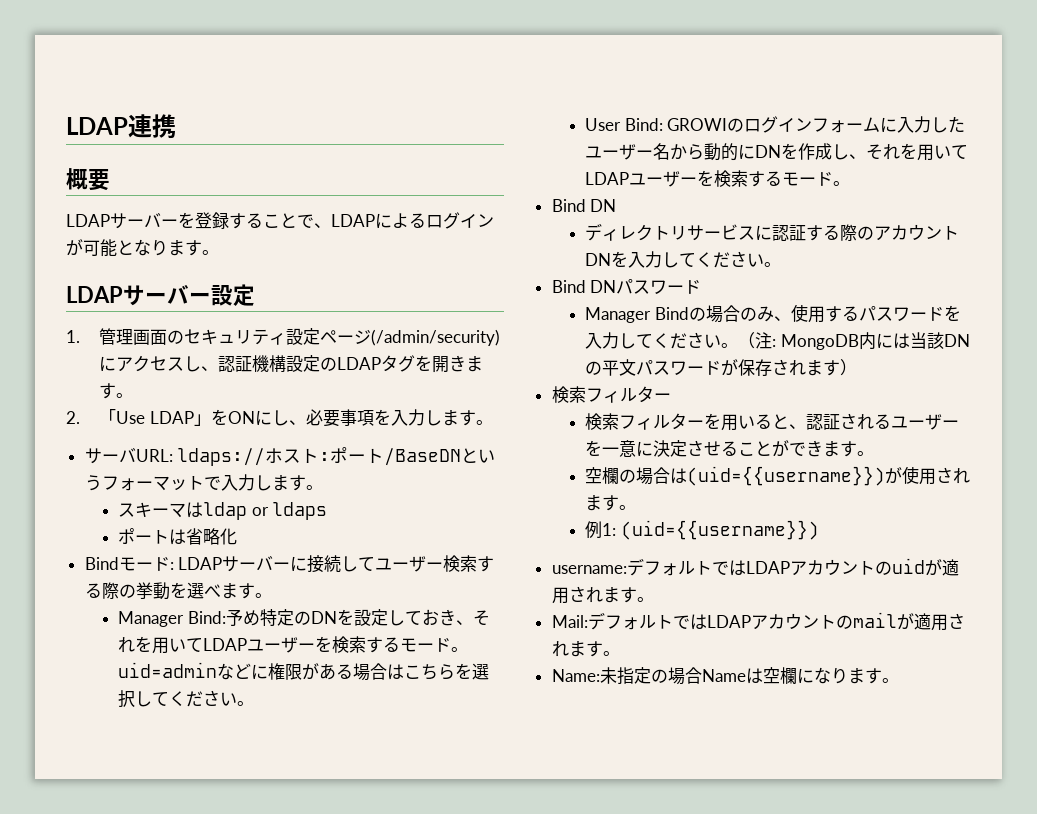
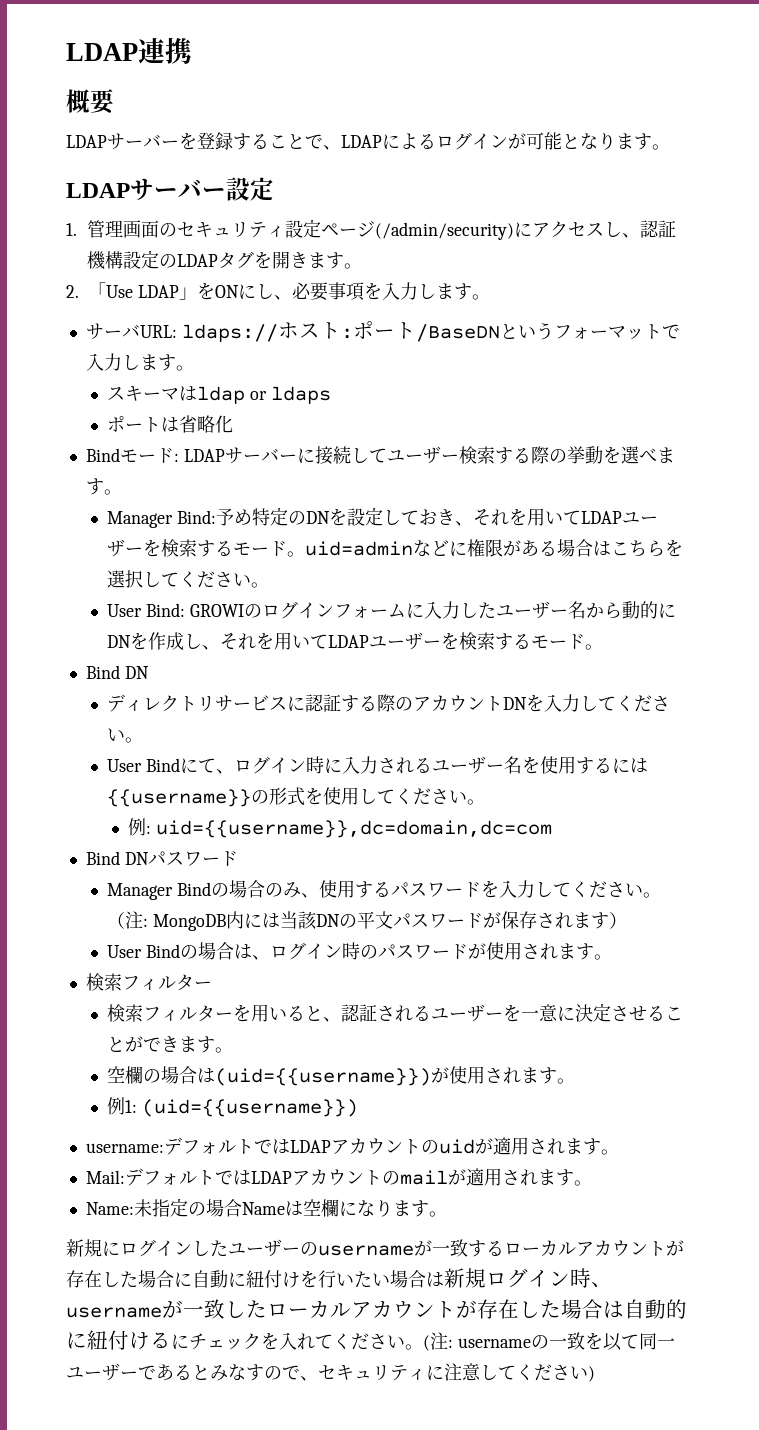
(782, 264) none -> [106,756,648,774] [106,787,485,807] [128,818,553,838] // User Bindにて、ログイン時に入力されるユーザー名を使用するには{{username}}の形式を使用してください。 // 例: uid={{username}},dc=domain,dc=com
(858, 367) none -> [106,942,612,960] // User Bindの場合は、ログイン時のパスワードが使用されます。
(899, 680) none -> [66,1239,684,1257] [66,1268,612,1288] [66,1299,687,1319] [66,1330,675,1351] [66,1363,595,1382] // 新規にログインしたユーザーのusernameが一致するローカルアカウントが存在した場合に自動に紐付けを行いたい場合は新規ログイン時、usernameが一致したローカルアカウントが存在した場合は自動的に紐付けるにチェックを入れてください。(注: usernameの一致を以て同一ユーザーであるとみなすので、セキュリティに注意してください)

